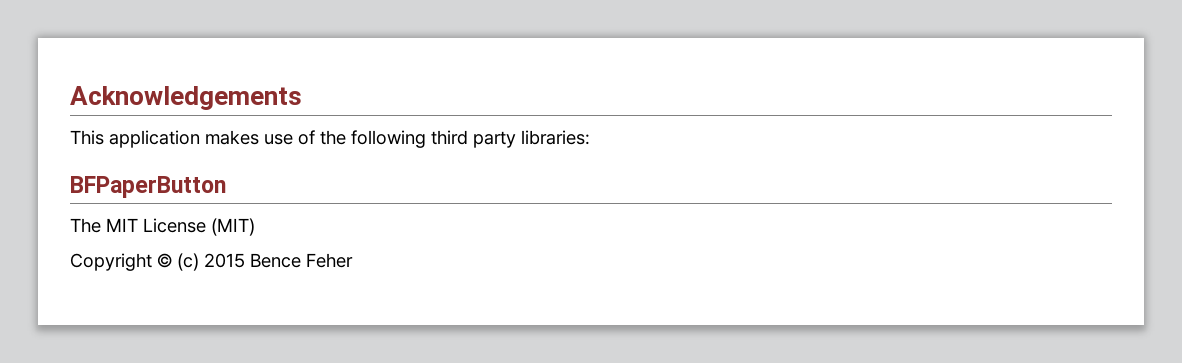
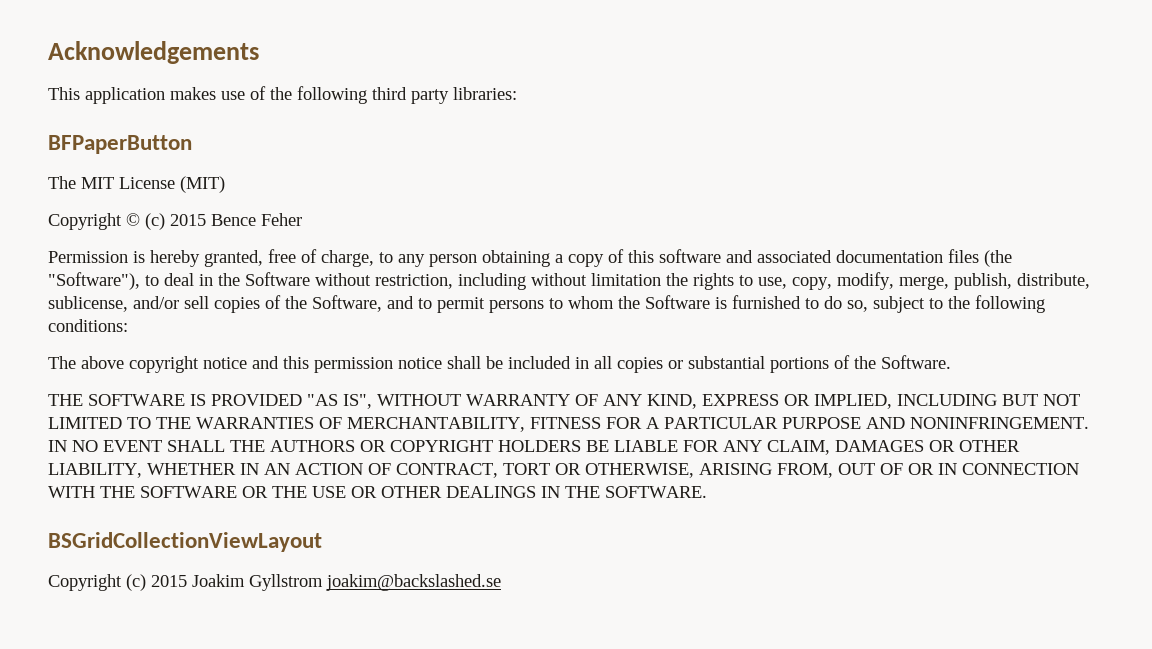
(353, 260) none -> [48,249,1012,267] [48,272,1090,290] [48,295,1045,313] [48,319,128,332] [48,355,951,373] [48,394,1080,409] [48,417,1089,432] [48,440,1020,455] [48,463,1079,478] [48,486,707,498] [48,532,322,552] [48,574,501,591] // Permission is hereby granted, free of charge, to any person obtaining a copy of this software and associated documentation files (the "Software"), to deal in the Software without restriction, including without limitation the rights to use, copy, modify, merge, publish, distribute, sublicense, and/or sell copies of the Software, and to permit persons to whom the Software is furnished to do so, subject to the following conditions: // The above copyright notice and this permission notice shall be included in all copies or substantial portions of the Software. // THE SOFTWARE IS PROVIDED "AS IS", WITHOUT WARRANTY OF ANY KIND, EXPRESS OR IMPLIED, INCLUDING BUT NOT LIMITED TO THE WARRANTIES OF MERCHANTABILITY, FITNESS FOR A PARTICULAR PURPOSE AND NONINFRINGEMENT. IN NO EVENT SHALL THE AUTHORS OR COPYRIGHT HOLDERS BE LIABLE FOR ANY CLAIM, DAMAGES OR OTHER LIABILITY, WHETHER IN AN ACTION OF CONTRACT, TORT OR OTHERWISE, ARISING FROM, OUT OF OR IN CONNECTION WITH THE SOFTWARE OR THE USE OR OTHER DEALINGS IN THE SOFTWARE. // BSGridCollectionViewLayout // Copyright (c) 2015 Joakim Gyllstrom joakim@backslashed.se

